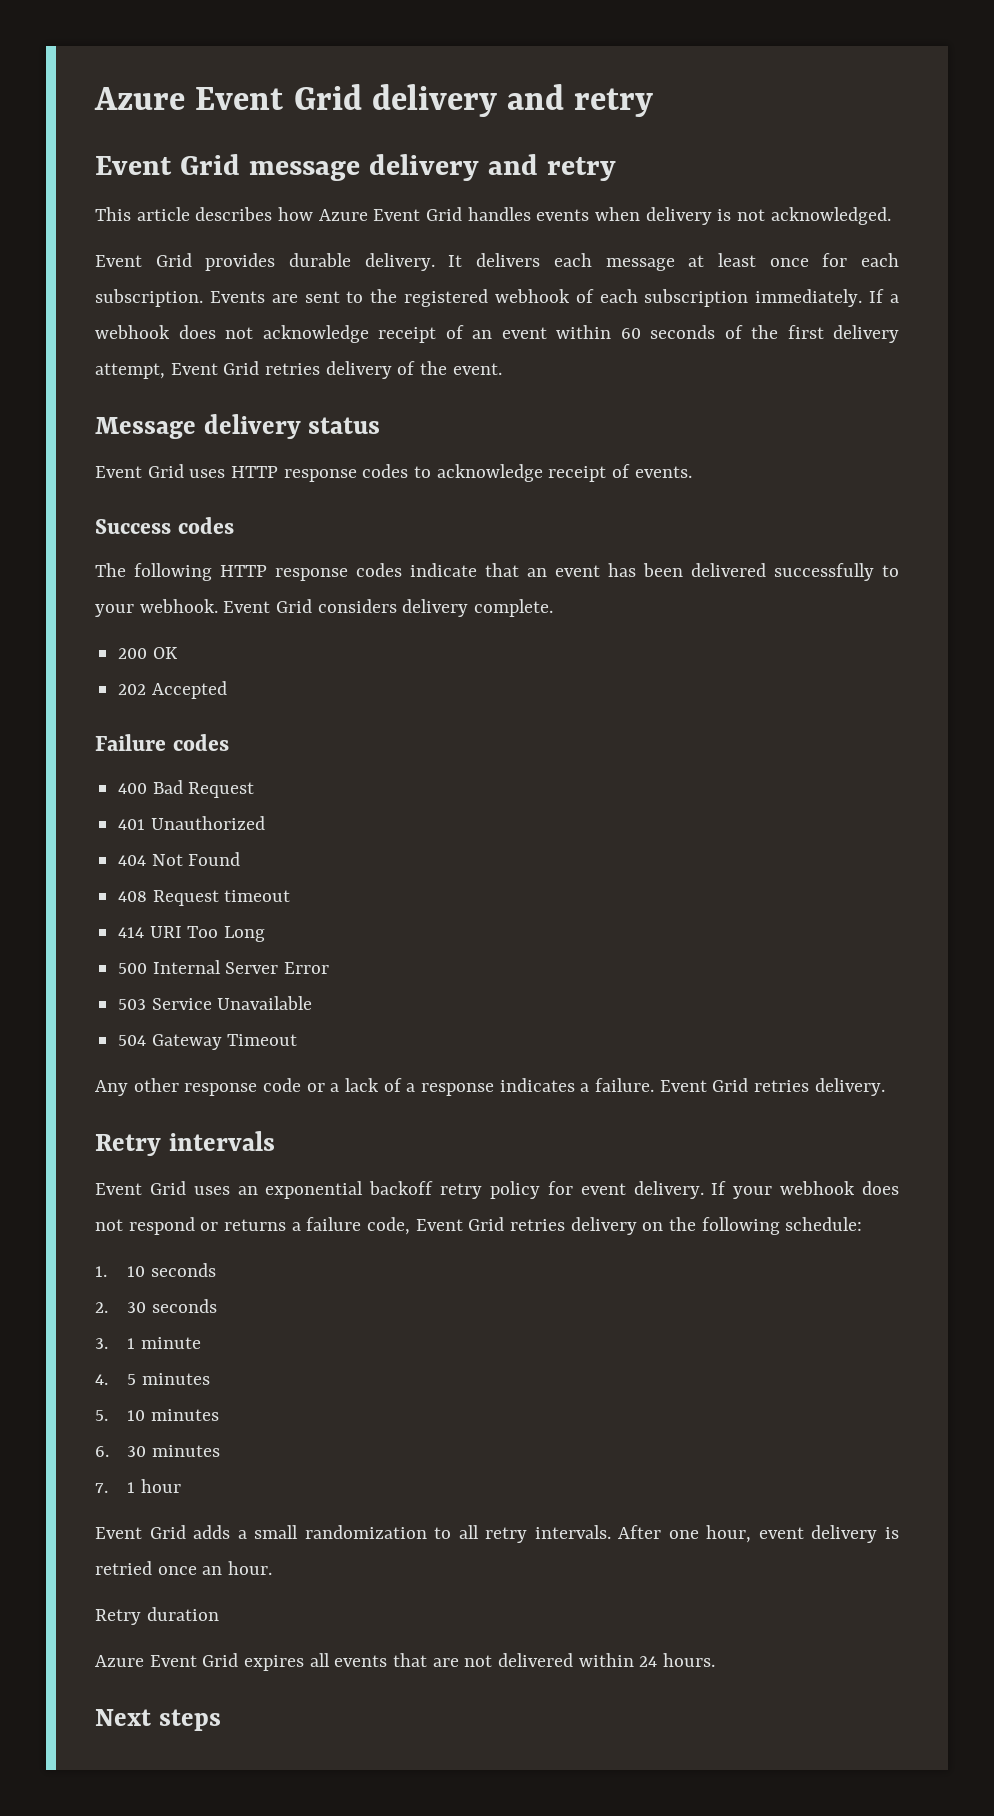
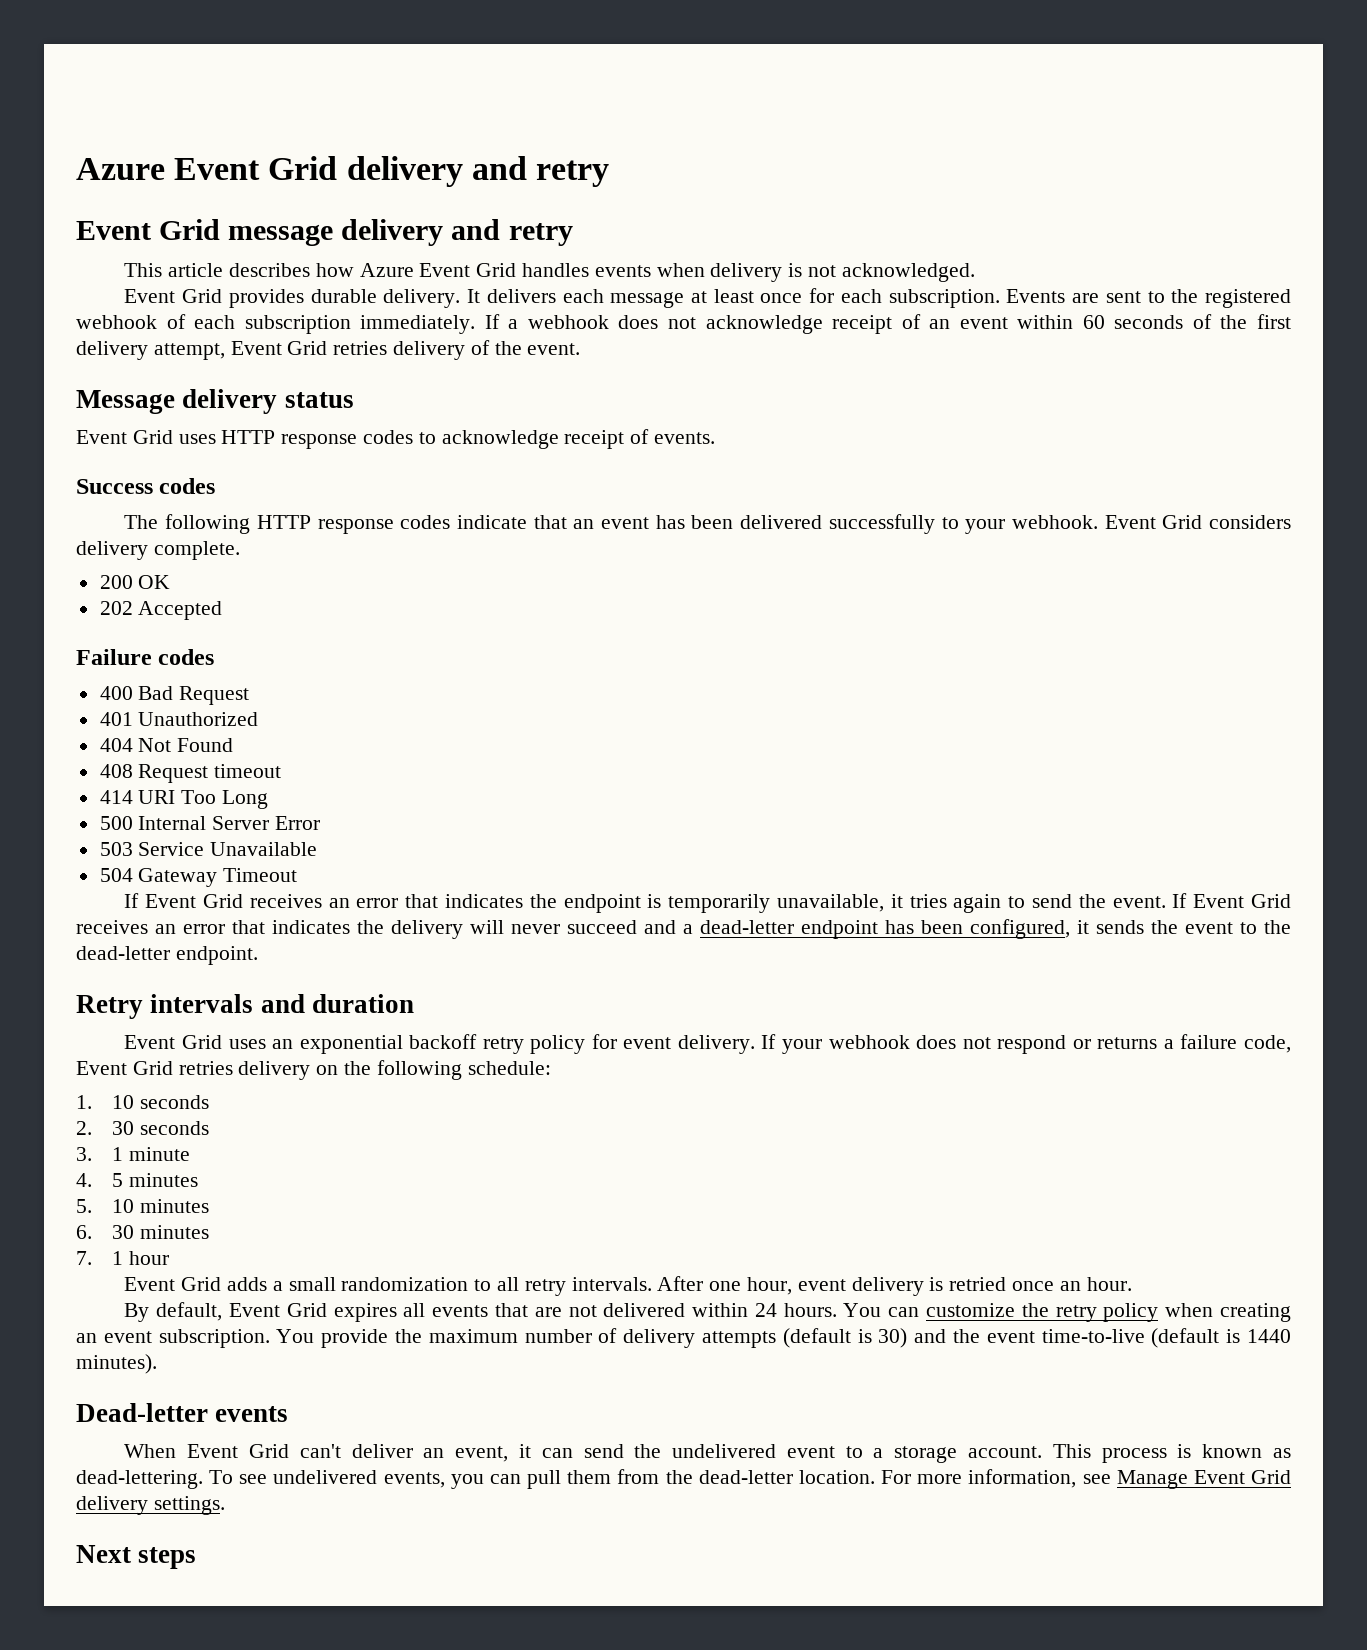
[95,1078,885,1096] Any other response code or a lack of a response indicates a failure. Event Grid retries delivery. -> [124,893,1291,913] [76,919,1291,939] [76,946,258,965] If Event Grid receives an error that indicates the endpoint is temporarily unavailable, it tries again to send the event. If Event Grid receives an error that indicates the delivery will never succeed and a dead-letter endpoint has been configured, it sends the event to the dead-letter endpoint.
(275, 1141) none -> [260,994,414,1013] and duration
[95,1607,219,1625] [95,1655,144,1667] Retry duration // Azure -> [124,1302,223,1322] By default,
(716, 1660) none -> [843,1303,1291,1322] [76,1328,1291,1348] [76,1354,157,1374] [76,1403,289,1422] [124,1444,1291,1463] [76,1469,1291,1489] [76,1496,225,1515] You can customize the retry policy when creating an event subscription. You provide the maximum number of delivery attempts (default is 30) and the event time-to-live (default is 1440 minutes). // Dead-letter events // When Event Grid can't deliver an event, it can send the undelivered event to a storage account. This process is known as dead-lettering. To see undelivered events, you can pull them from the dead-letter location. For more information, see Manage Event Grid delivery settings.

